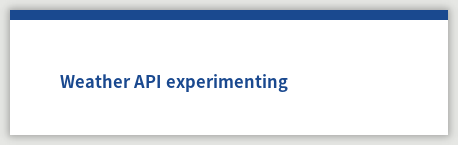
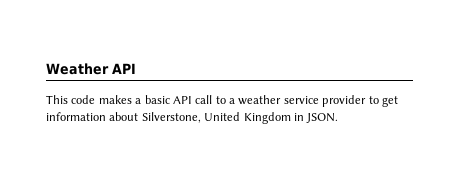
[165,74,288,92] experimenting -> [46,95,398,107] [46,112,339,124] // This code makes a basic API call to a weather service provider to get information about Silverstone, United Kingdom in JSON.

